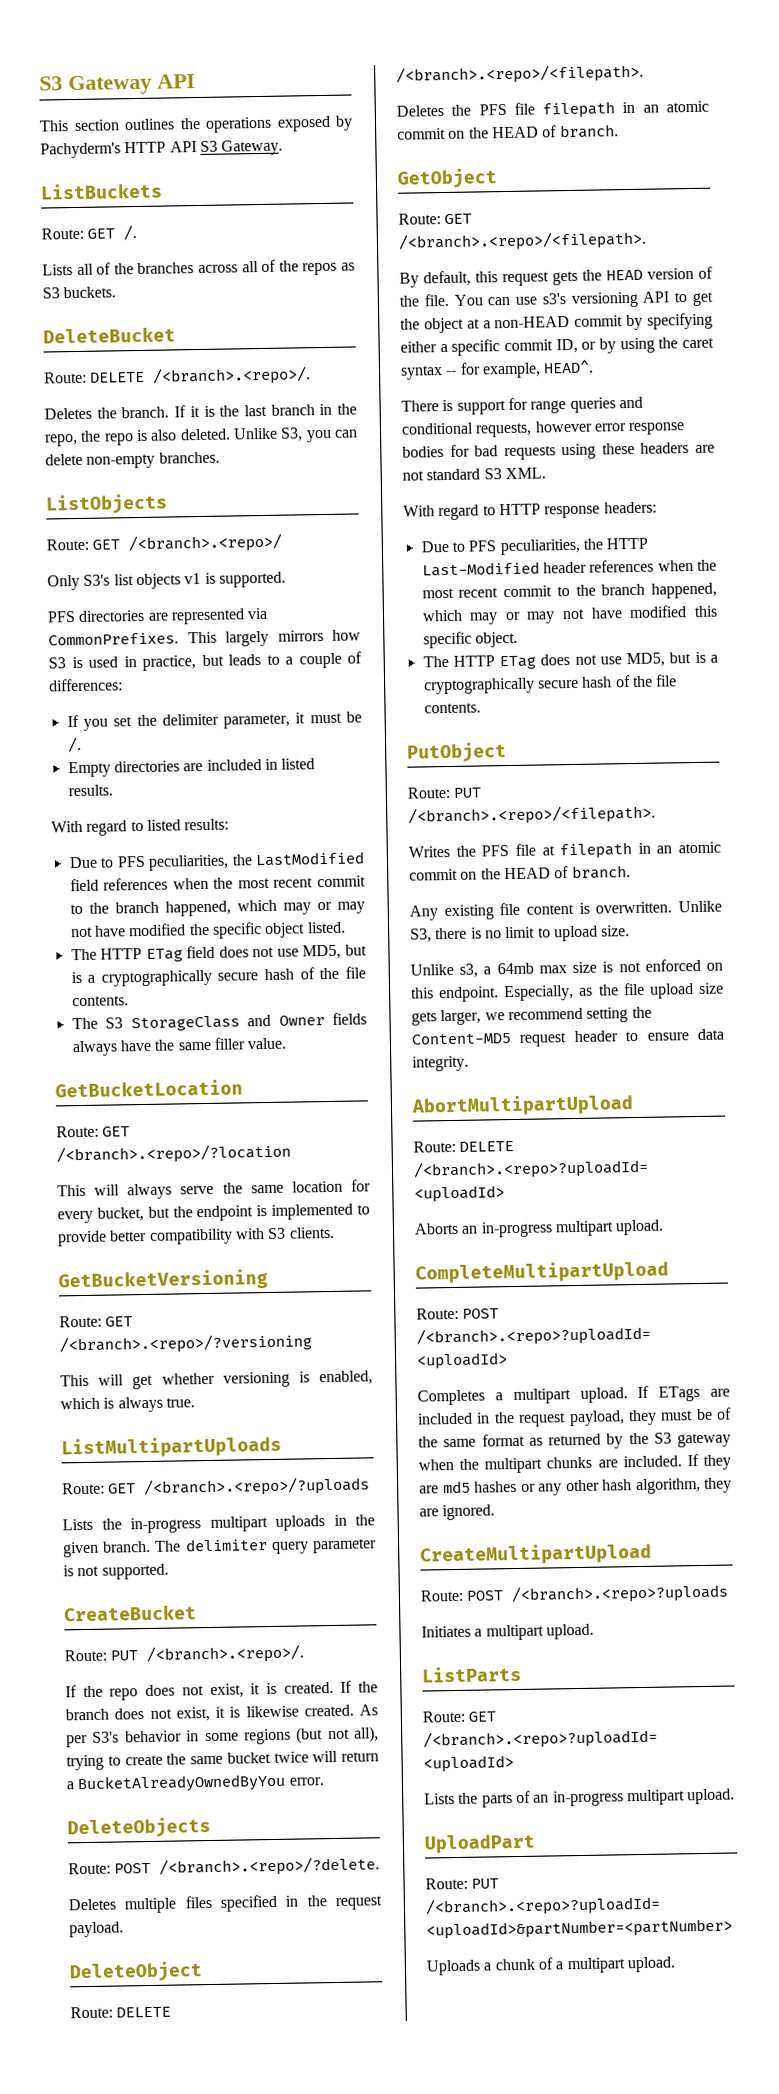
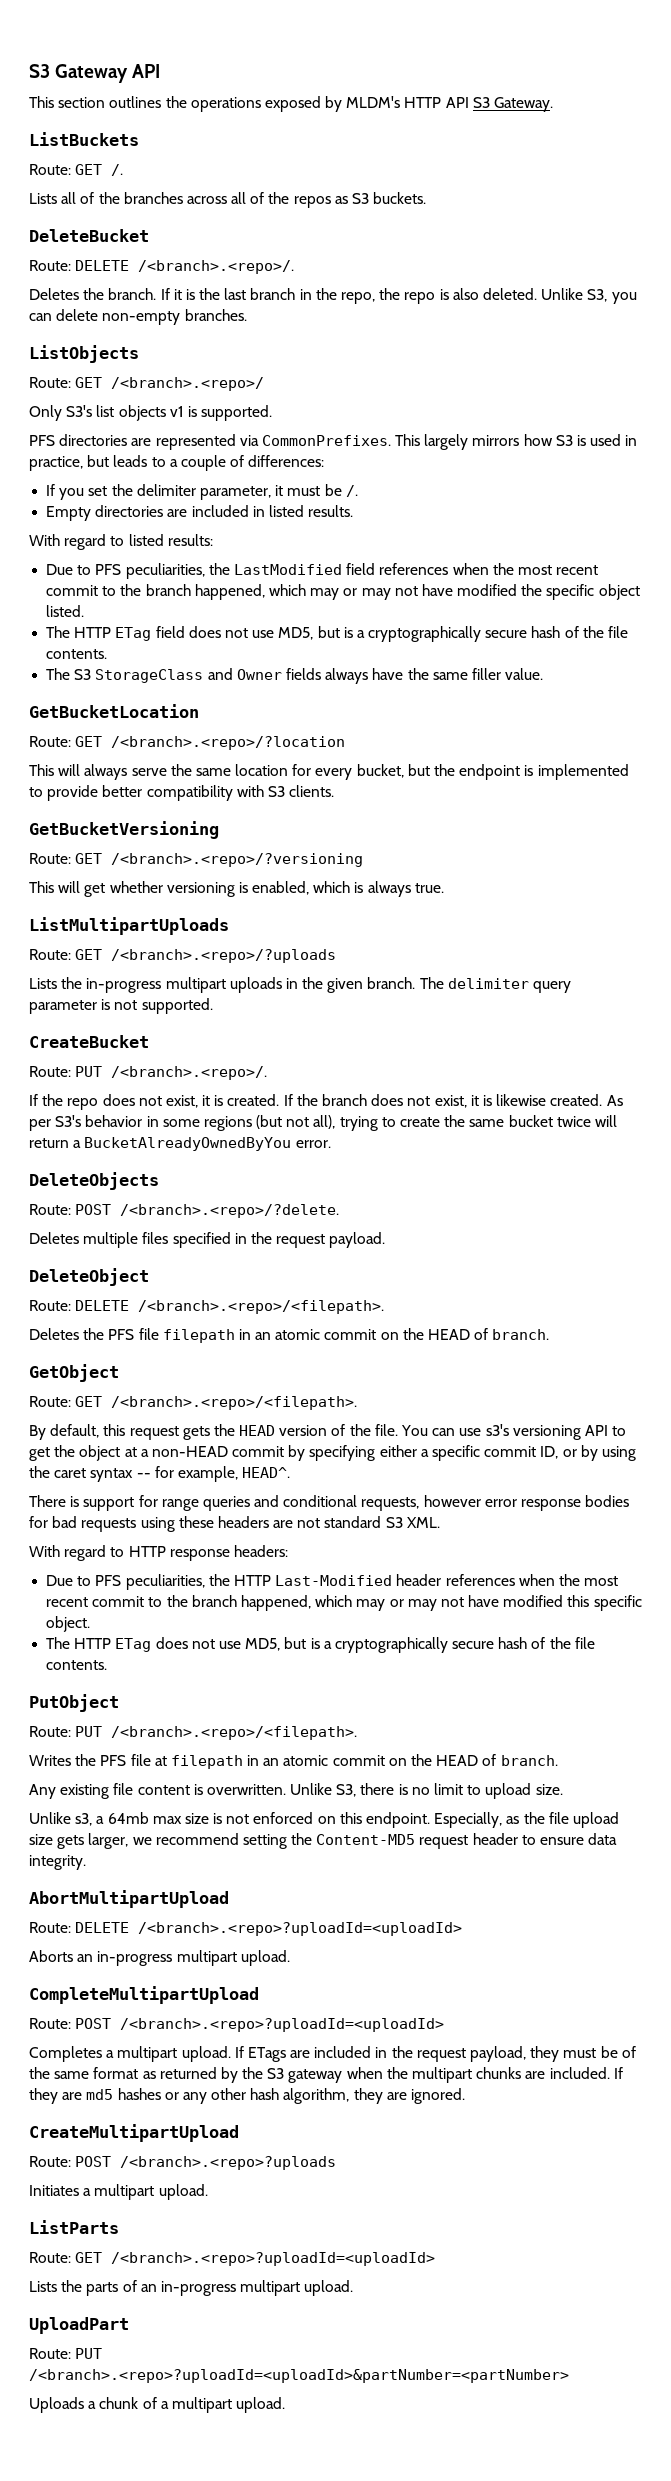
[40,142,121,159] Pachyderm's -> [346,96,401,108] MLDM's

